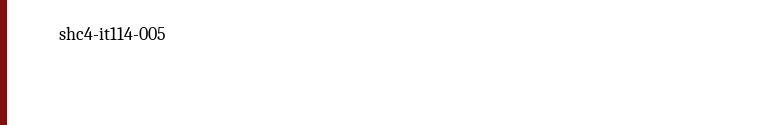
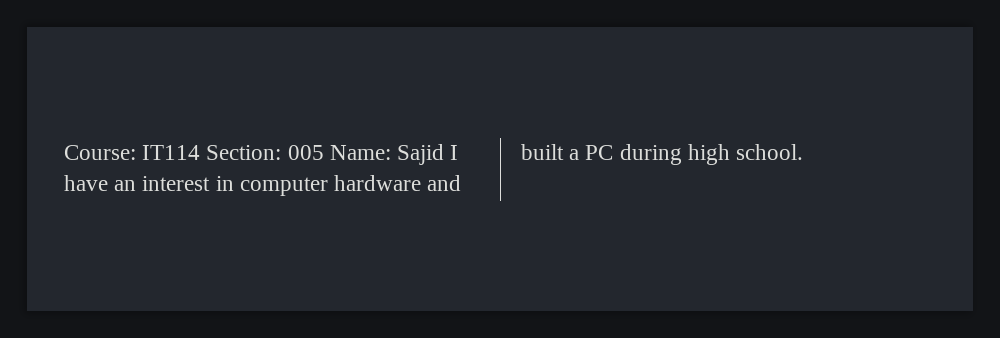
[59,26,166,40] shc4-it114-005 -> [64,144,459,165] [64,175,462,196] [521,144,804,165] Course: IT114 Section: 005 Name: Sajid I have an interest in computer hardware and built a PC during high school.

